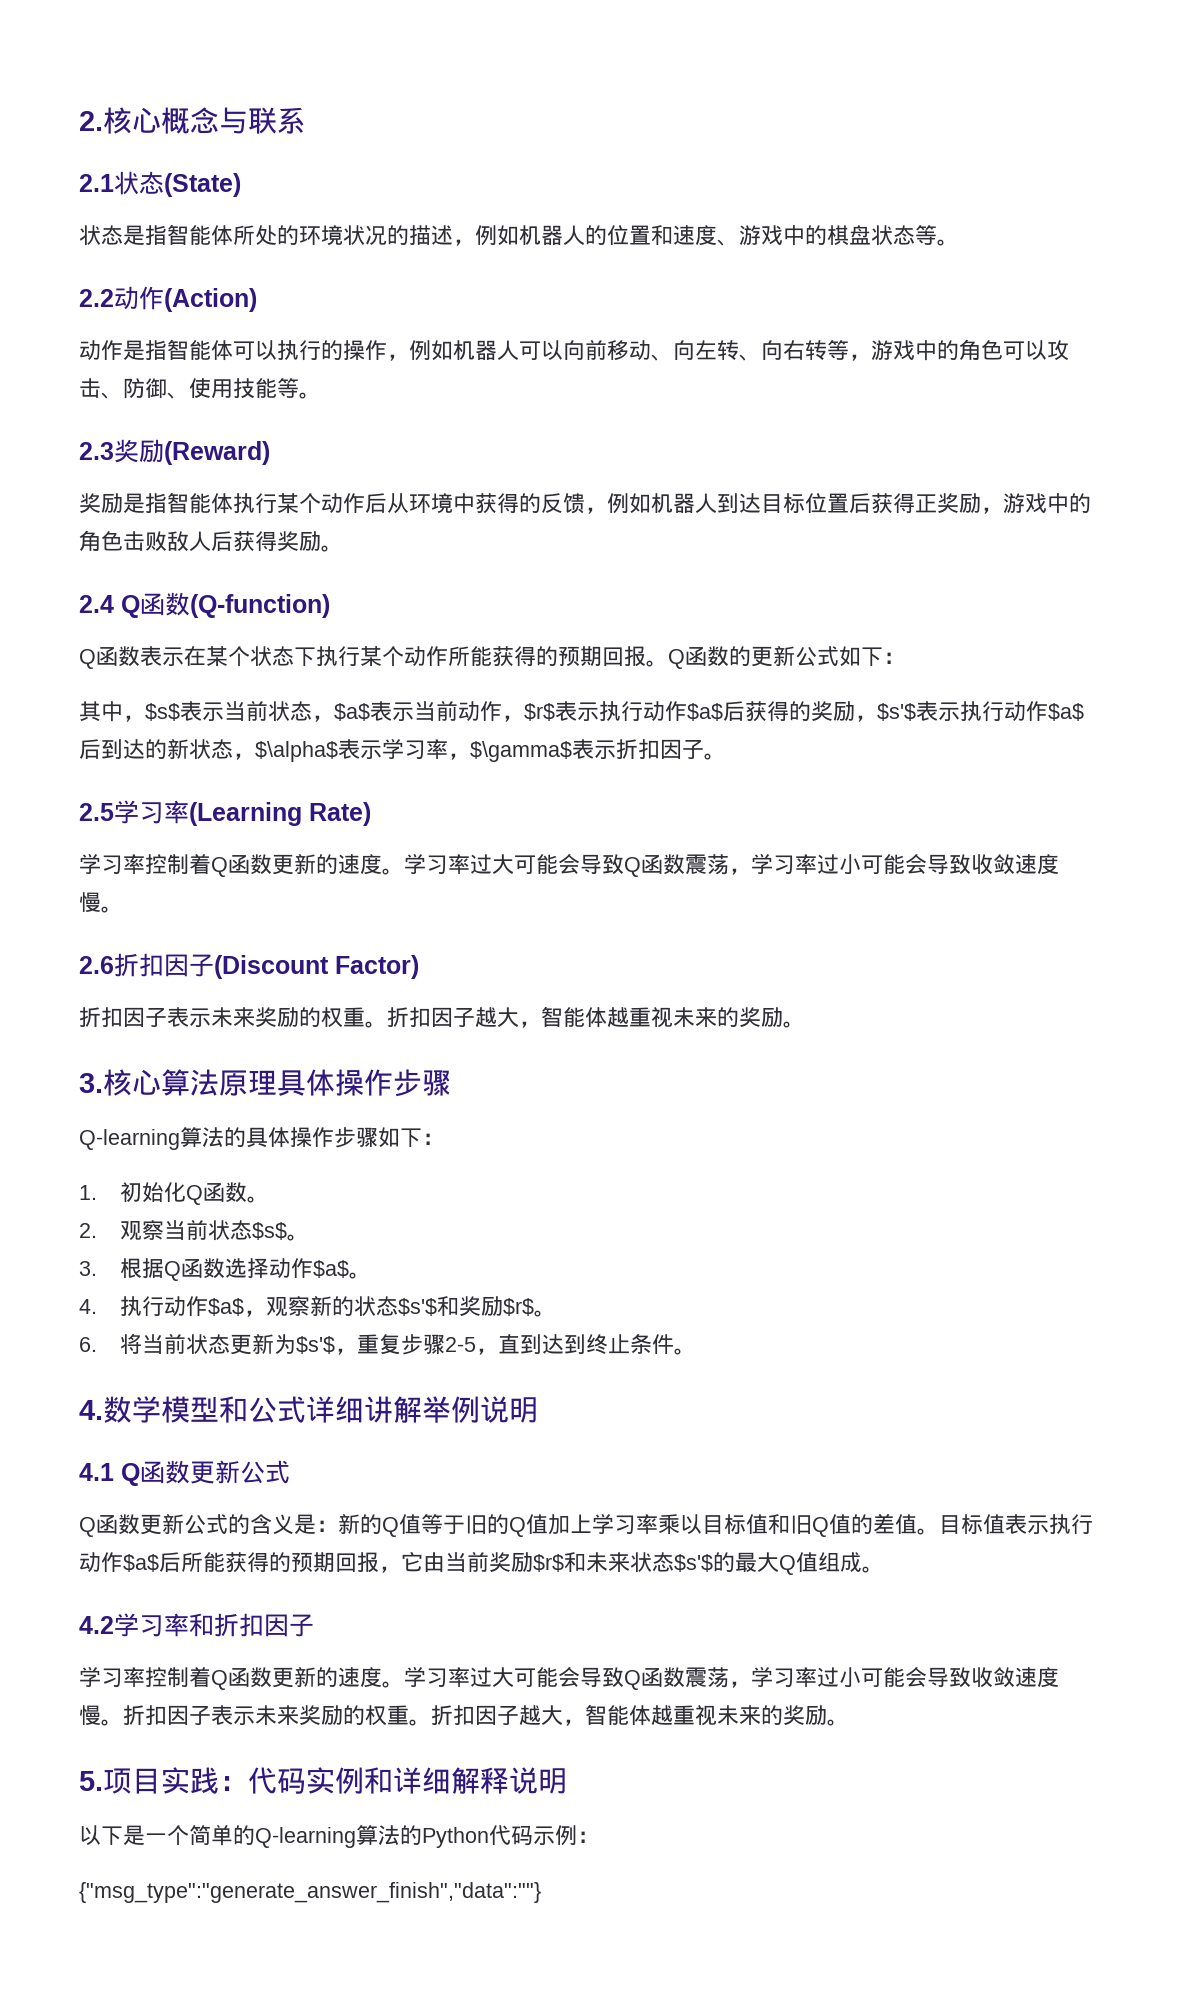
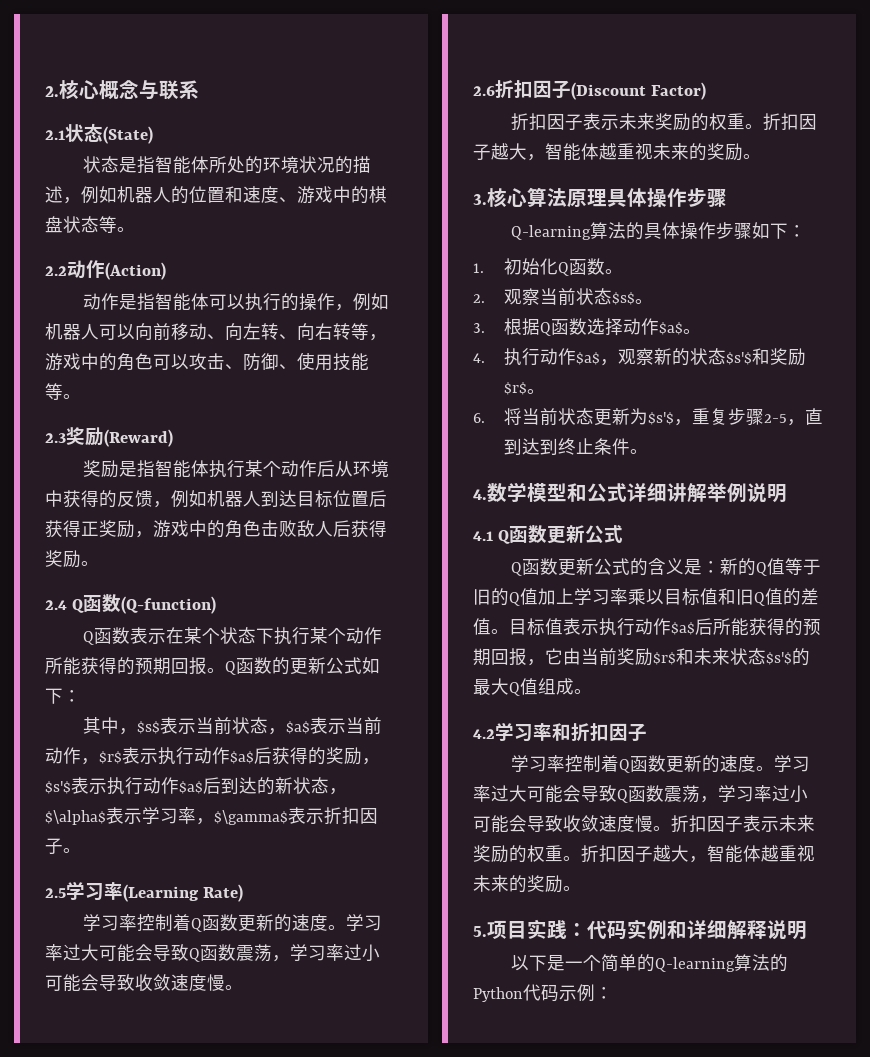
[79,1882,541,1903] // {"msg_type":"generate_answer_finish","data":""} -> (613, 993) none

